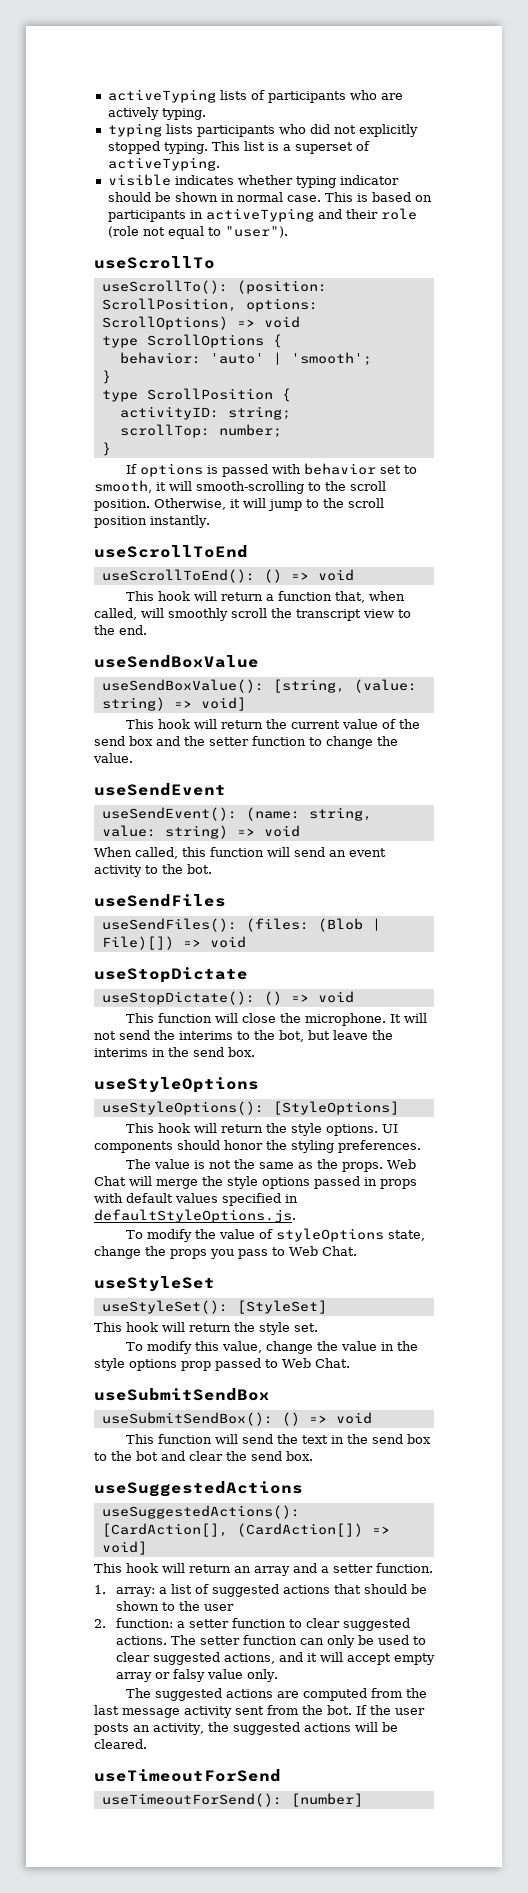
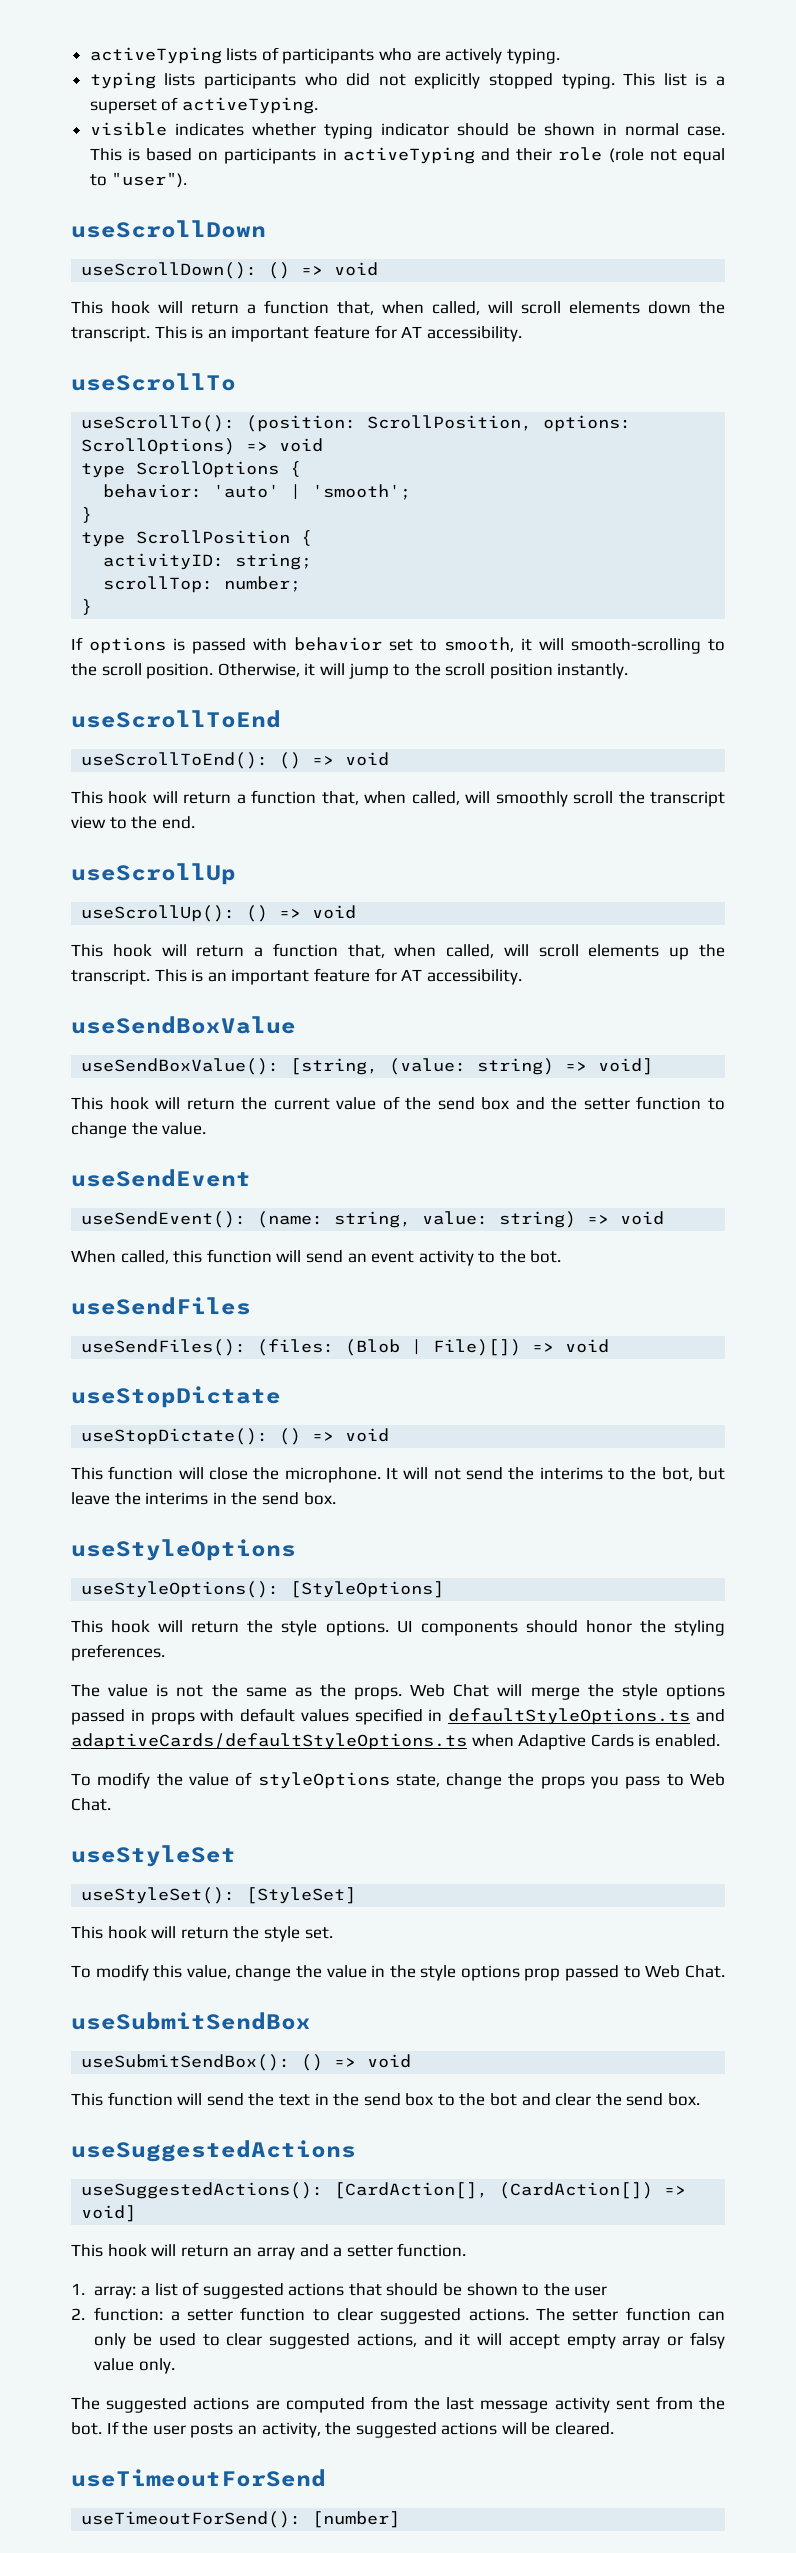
(288, 232) none -> [71,220,266,238] [81,262,379,279] [71,300,725,315] [71,325,522,342] // useScrollDown // useScrollDown(): () => void // This hook will return a function that, when called, will scroll elements down the transcript. This is an important feature for AT accessibility.
(147, 630) none -> [71,863,236,885] [81,905,357,922] [71,943,725,960] [71,968,522,985] // useScrollUp // useScrollUp(): () => void // This hook will return a function that, when called, will scroll elements up the transcript. This is an important feature for AT accessibility.
[94,1209,296,1223] defaultStyleOptions.js. -> [448,1708,725,1725] [71,1733,720,1750] defaultStyleOptions.ts and adaptiveCards/defaultStyleOptions.ts when Adaptive Cards is enabled.

